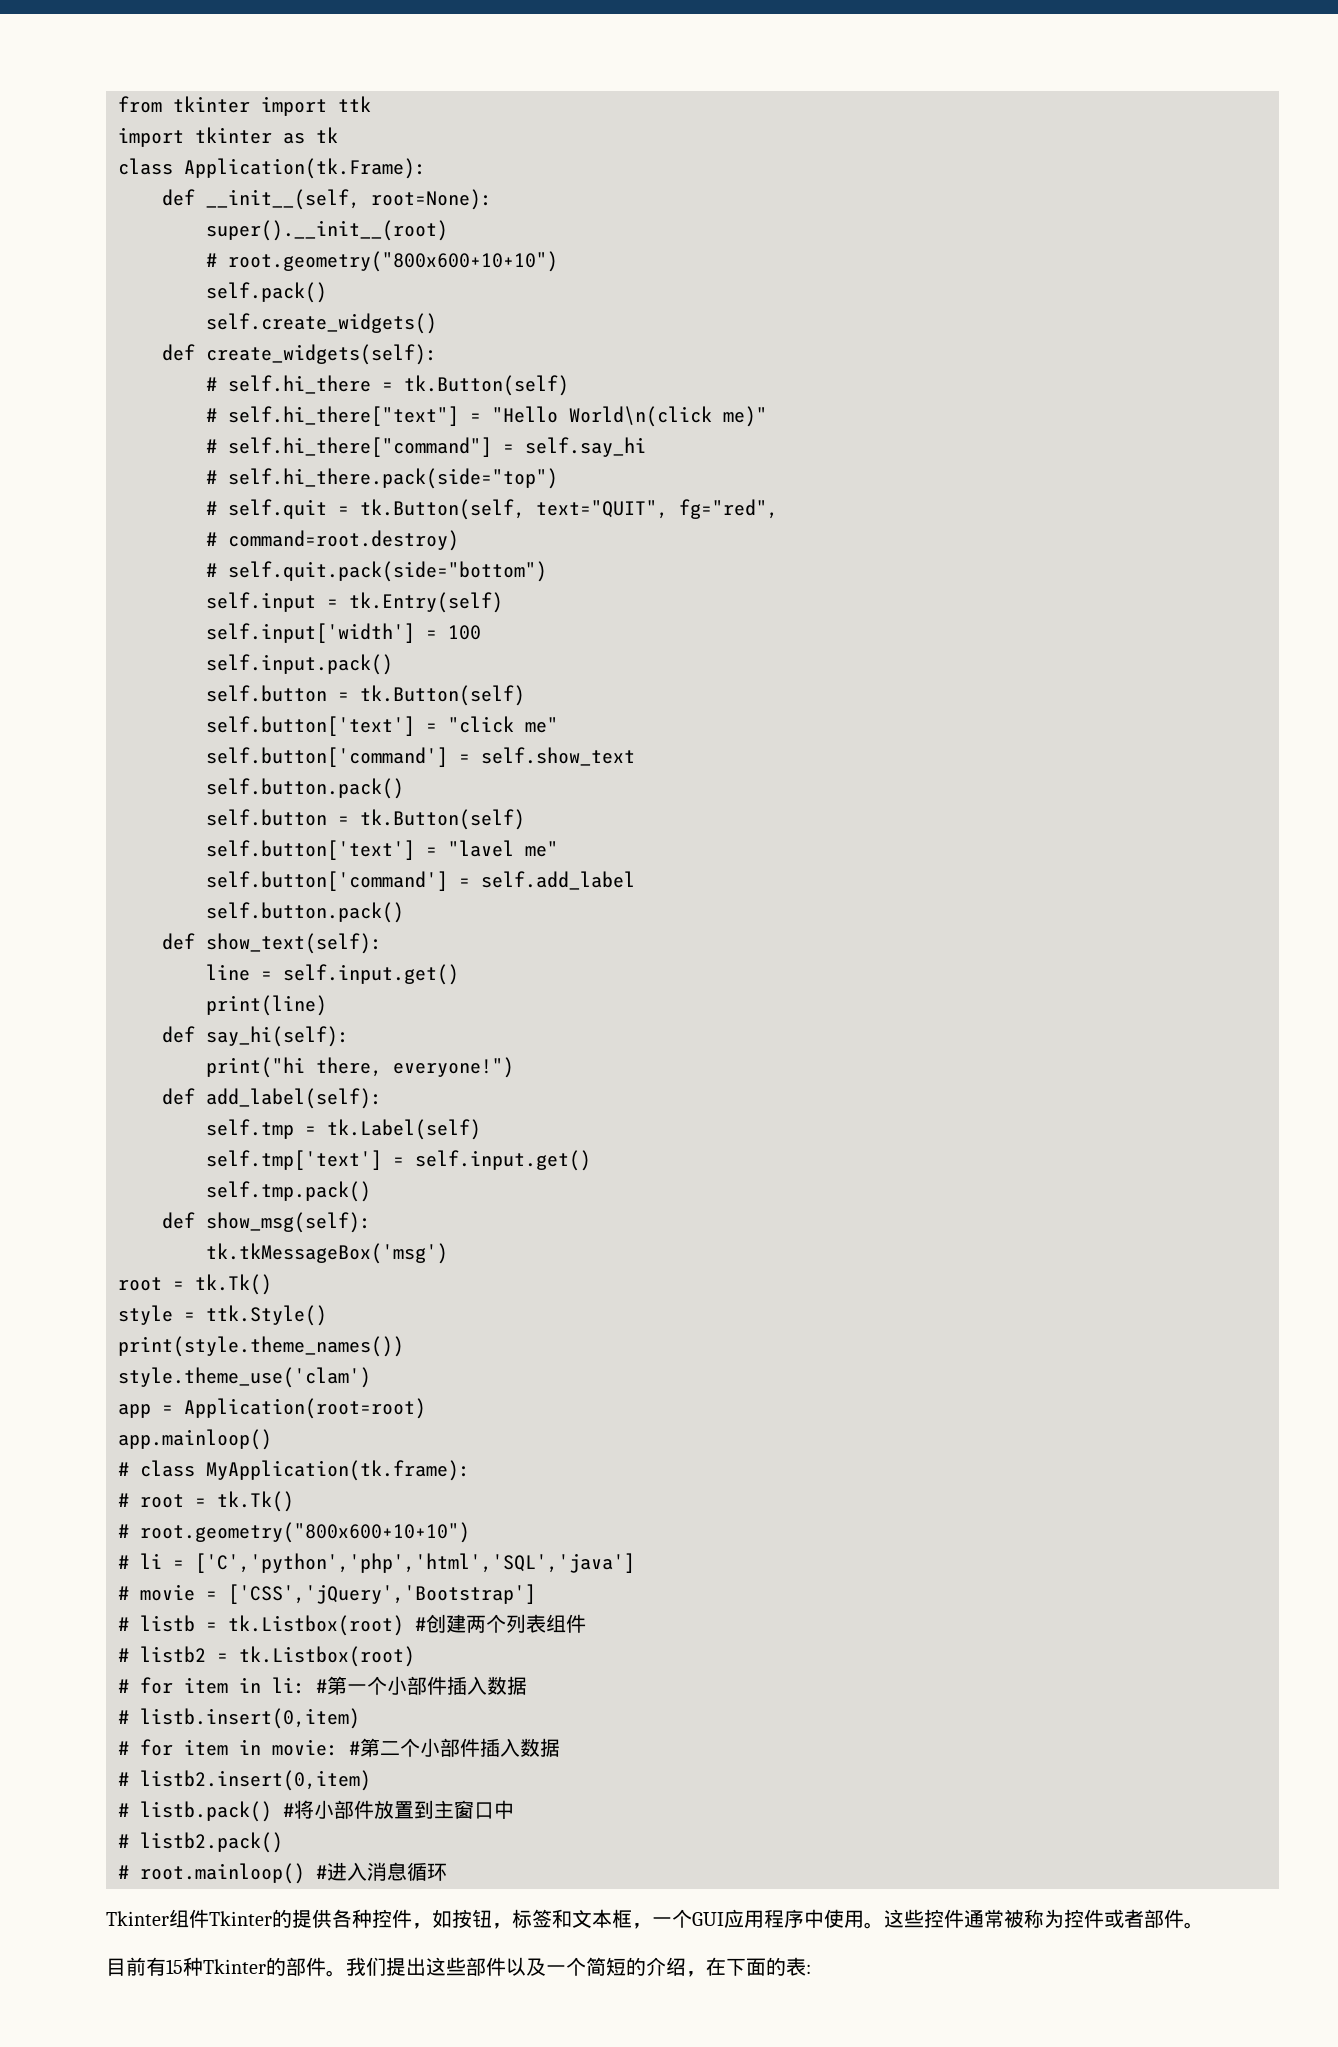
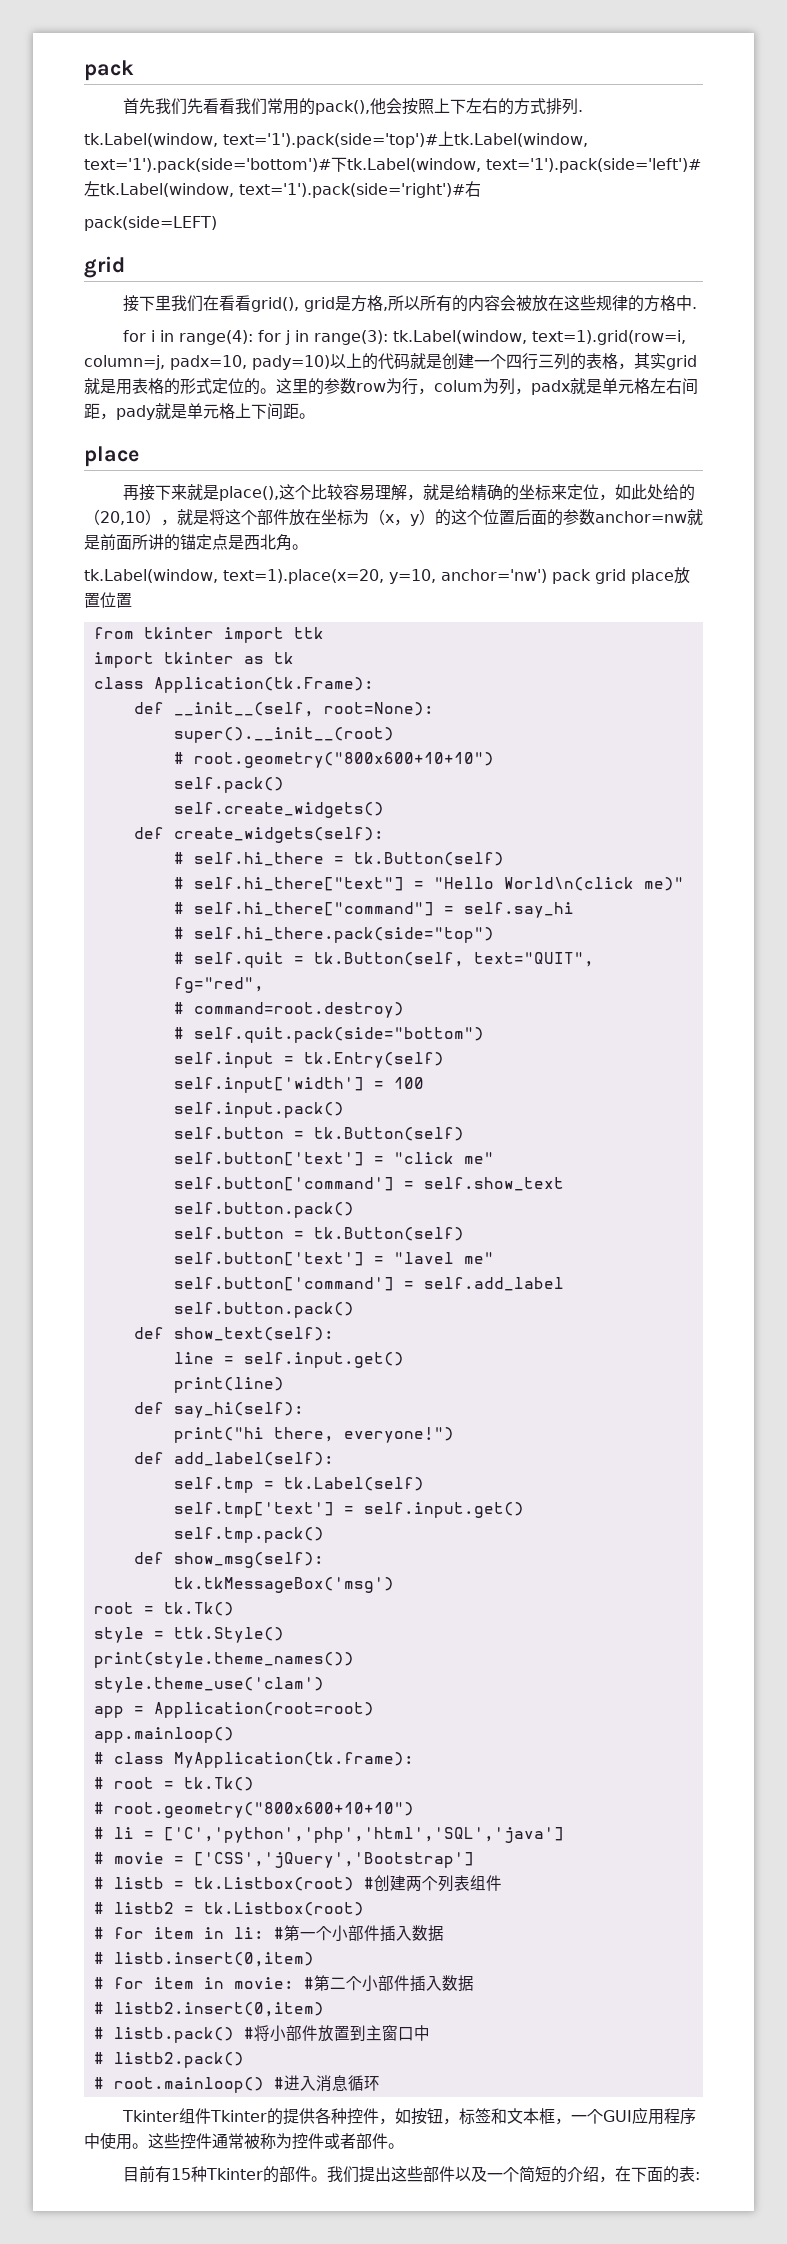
(118, 104) none -> [84,60,134,81] [123,98,584,115] [84,131,588,148] [84,157,701,173] [84,181,481,198] [84,216,217,231] [84,256,125,278] [123,295,698,312] [123,330,687,345] [84,353,697,370] [84,378,698,395] [84,403,315,420] [84,446,139,467] [123,484,696,501] [84,509,703,526] [84,534,308,551] [84,567,690,584] [84,592,132,608] pack // 首先我们先看看我们常用的pack(),他会按照上下左右的方式排列. // tk.Label(window, text='1').pack(side='top')#上tk.Label(window, text='1').pack(side='bottom')#下tk.Label(window, text='1').pack(side='left')#左tk.Label(window, text='1').pack(side='right')#右 // pack(side=LEFT) // grid // 接下里我们在看看grid(), grid是方格,所以所有的内容会被放在这些规律的方格中. // for i in range(4): for j in range(3): tk.Label(window, text=1).grid(row=i, column=j, padx=10, pady=10)以上的代码就是创建一个四行三列的表格，其实grid就是用表格的形式定位的。这里的参数row为行，colum为列，padx就是单元格左右间距，pady就是单元格上下间距。 // place // 再接下来就是place(),这个比较容易理解，就是给精确的坐标来定位，如此处给的（20,10），就是将这个部件放在坐标为（x，y）的这个位置后面的参数anchor=nw就是前面所讲的锚定点是西北角。 // tk.Label(window, text=1).place(x=20, y=10, anchor='nw') pack grid place放置位置 //

